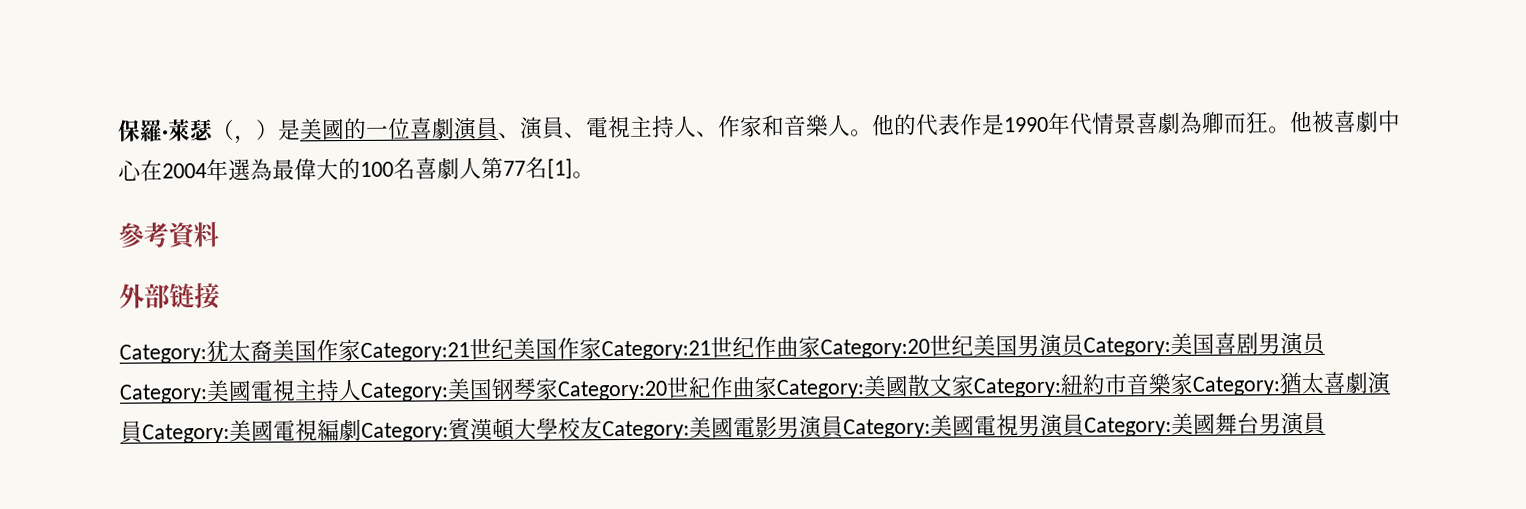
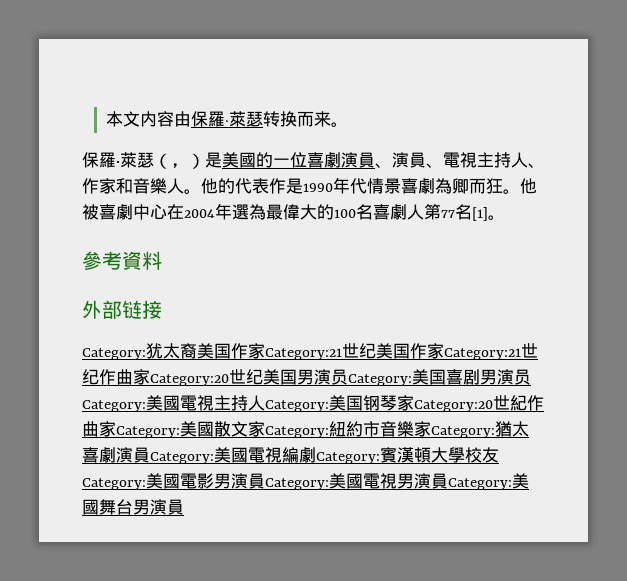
(117, 130) none -> [106,111,349,127] 本文内容由保羅·萊瑟转换而来。 //

